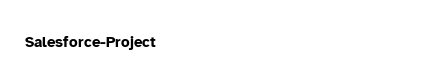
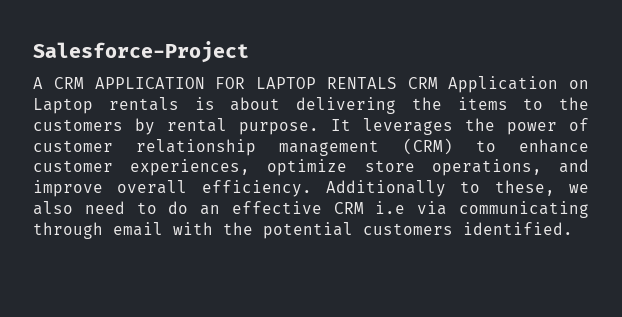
(156, 43) none -> [33,76,589,93] [33,97,589,114] [33,118,589,135] [33,138,589,156] [33,159,589,176] [33,180,589,197] [33,201,589,218] [33,222,573,239] // A CRM APPLICATION FOR LAPTOP RENTALS CRM Application on Laptop rentals is about delivering the items to the customers by rental purpose. It leverages the power of customer relationship management (CRM) to enhance customer experiences, optimize store operations, and improve overall efficiency. Additionally to these, we also need to do an effective CRM i.e via communicating through email with the potential customers identified.

